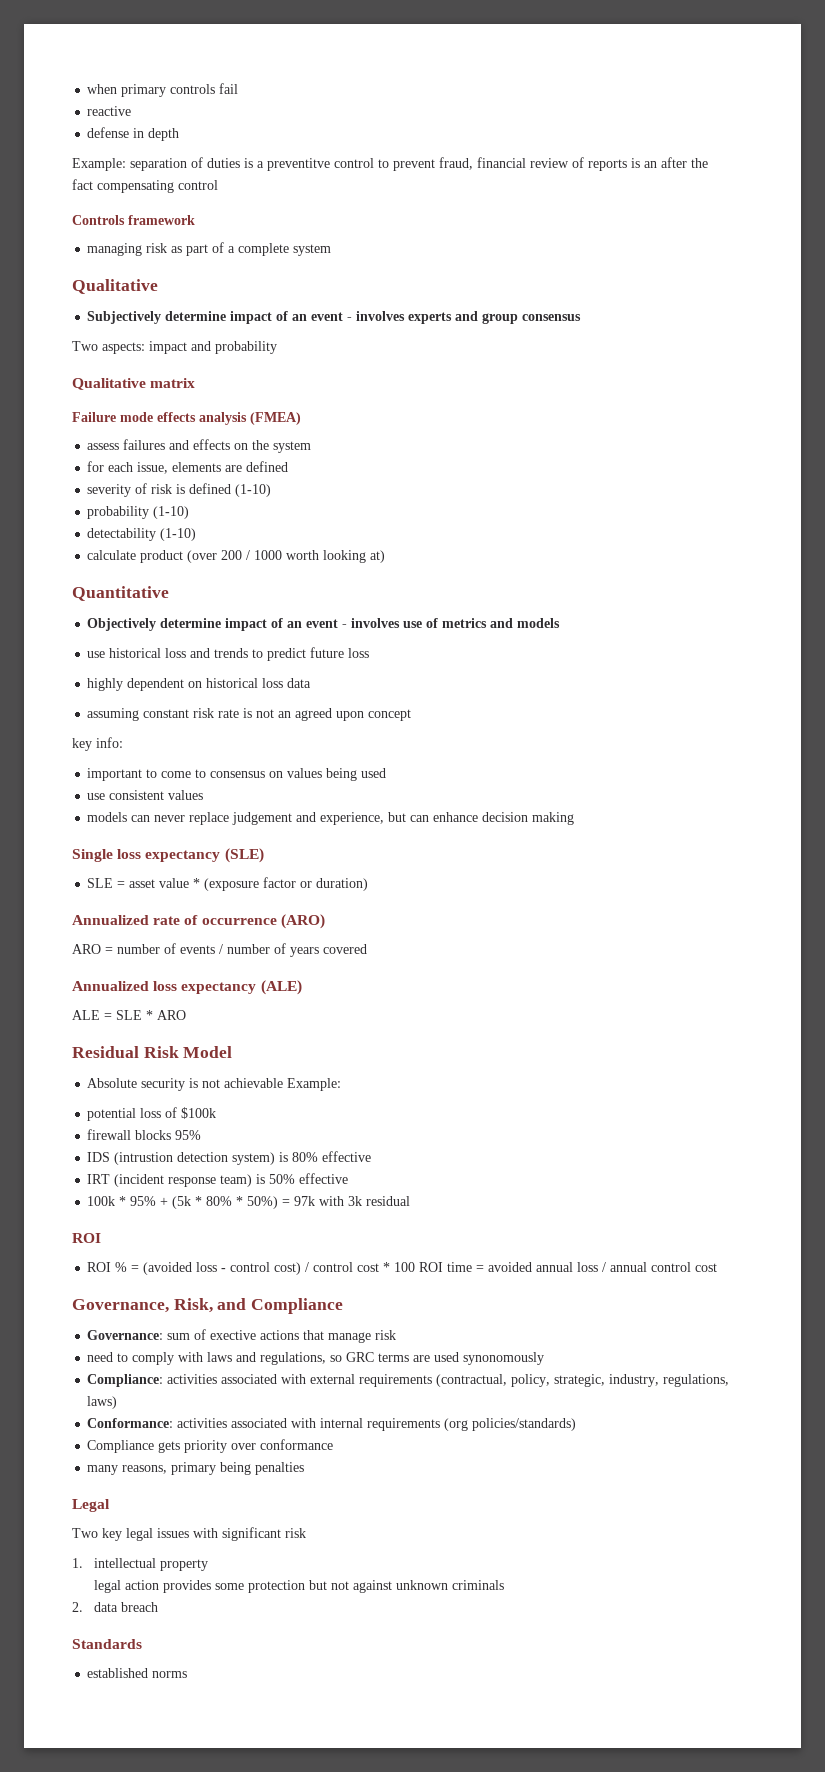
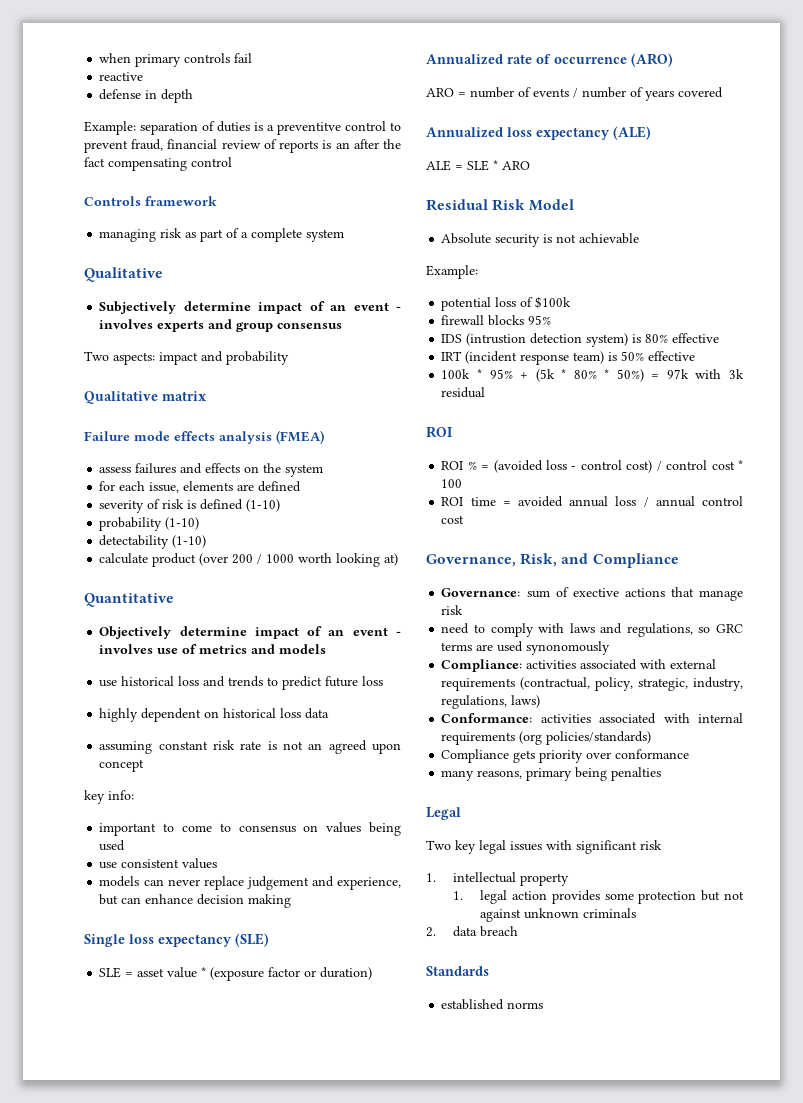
(284, 1083) none -> (640, 238) //
(416, 1267) none -> (463, 483) //
(209, 1565) none -> [453,891,464,900] 1.

